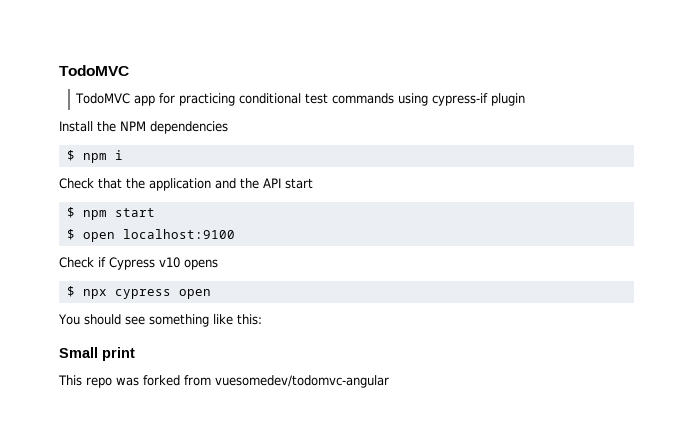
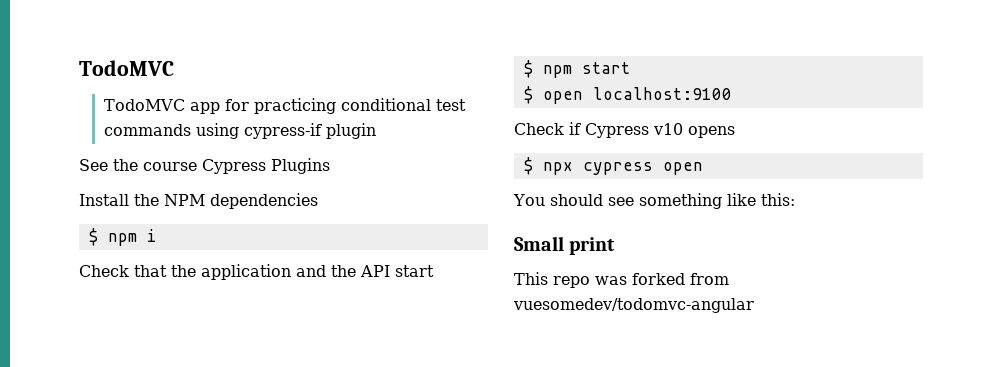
(526, 99) none -> [79,158,330,174] // See the course Cypress Plugins

